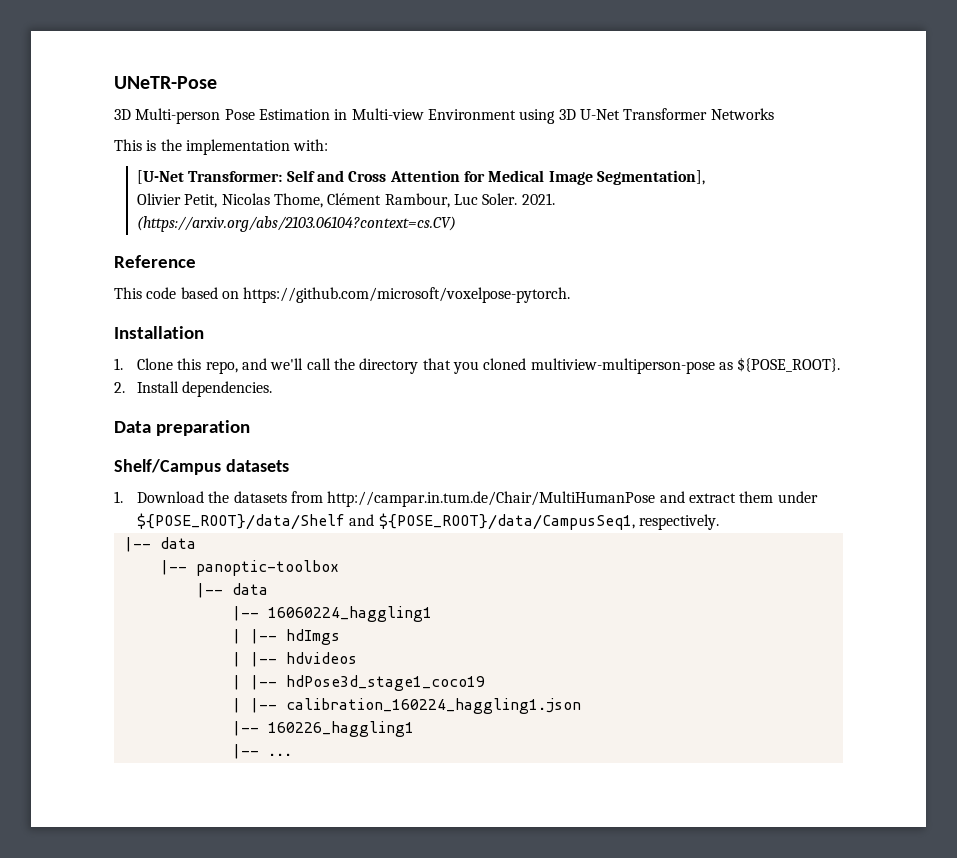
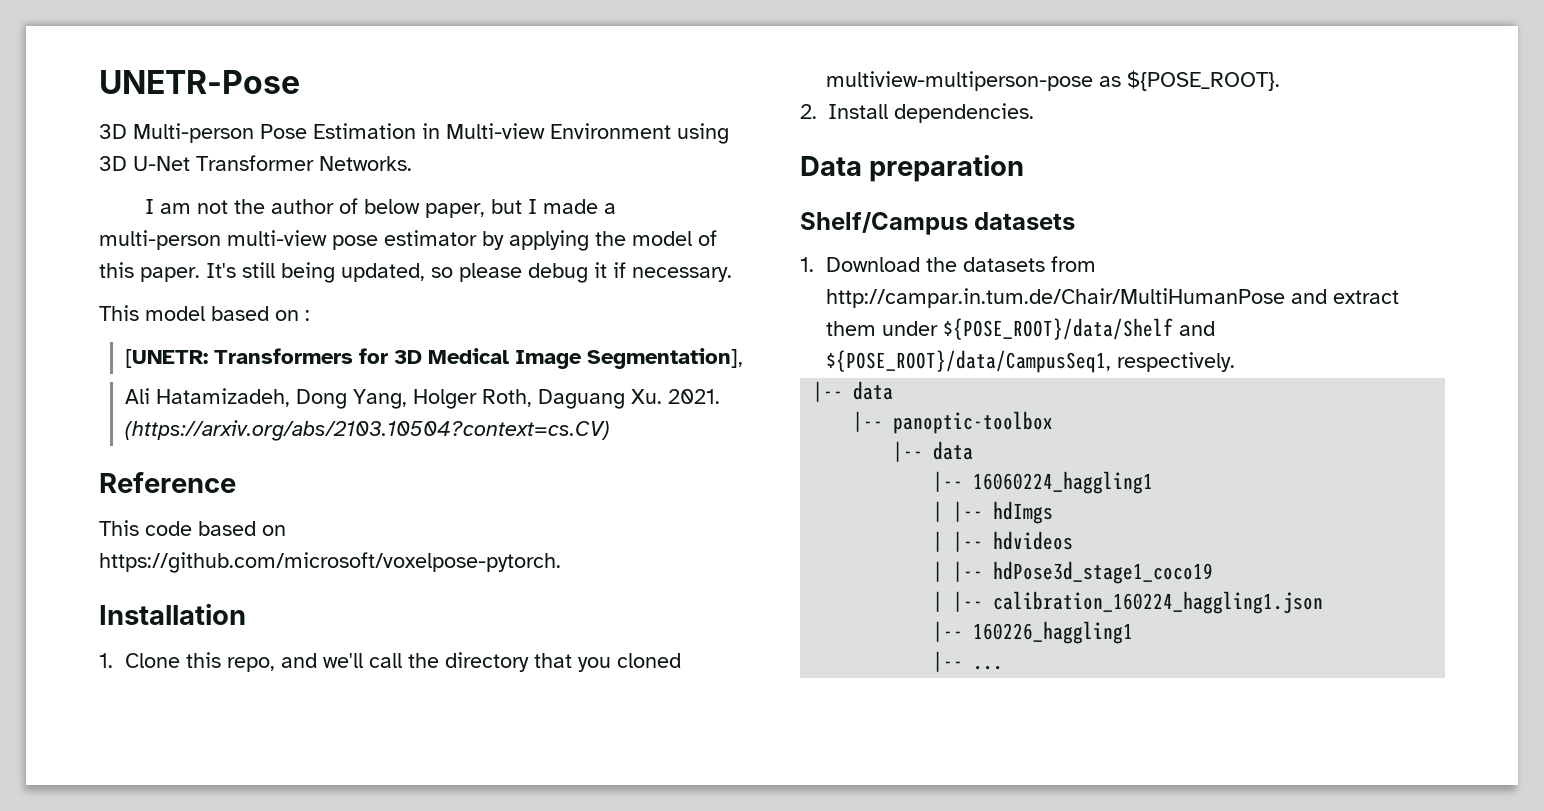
[114,76,217,89] UNeTR-Pose -> [99,70,300,94] UNETR-Pose
[710,108,774,120] [114,139,329,155] [137,170,706,185] [137,193,555,208] [137,216,457,232] Networks // This is the implementation with: // [U-Net Transformer: Self and Cross Attention for Medical Image Segmentation], // Olivier Petit, Nicolas Thome, Clément Rambour, Luc Soler. 2021. (https://arxiv.org/abs/2103.06104?context=cs.CV) -> [319,156,412,171] [145,198,617,218] [99,230,717,251] [99,262,732,283] [99,305,310,321] [125,348,744,369] [125,388,721,409] [125,420,611,441] Networks. // I am not the author of below paper, but I made a multi-person multi-view pose estimator by applying the model of this paper. It's still being updated, so please debug it if necessary. // This model based on : // [UNETR: Transformers for 3D Medical Image Segmentation], // Ali Hatamizadeh, Dong Yang, Holger Roth, Daguang Xu. 2021. (https://arxiv.org/abs/2103.10504?context=cs.CV)

